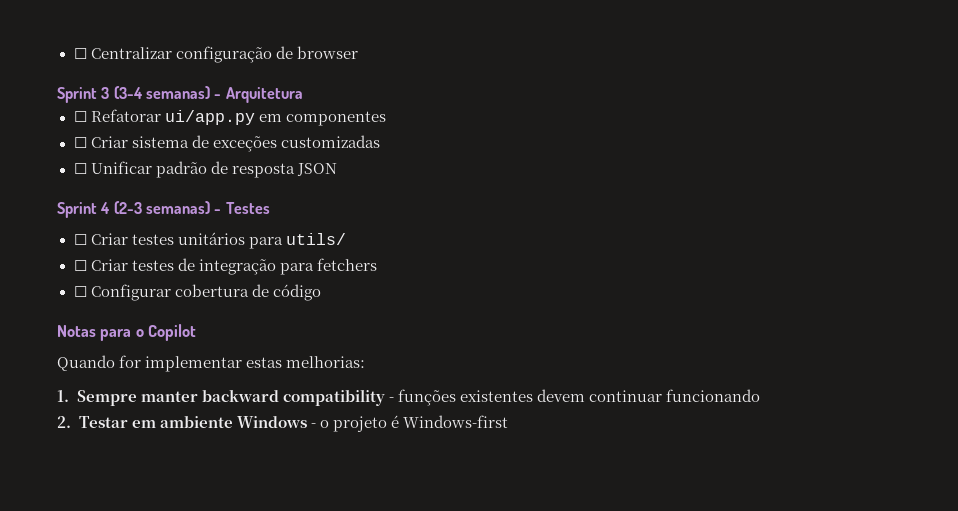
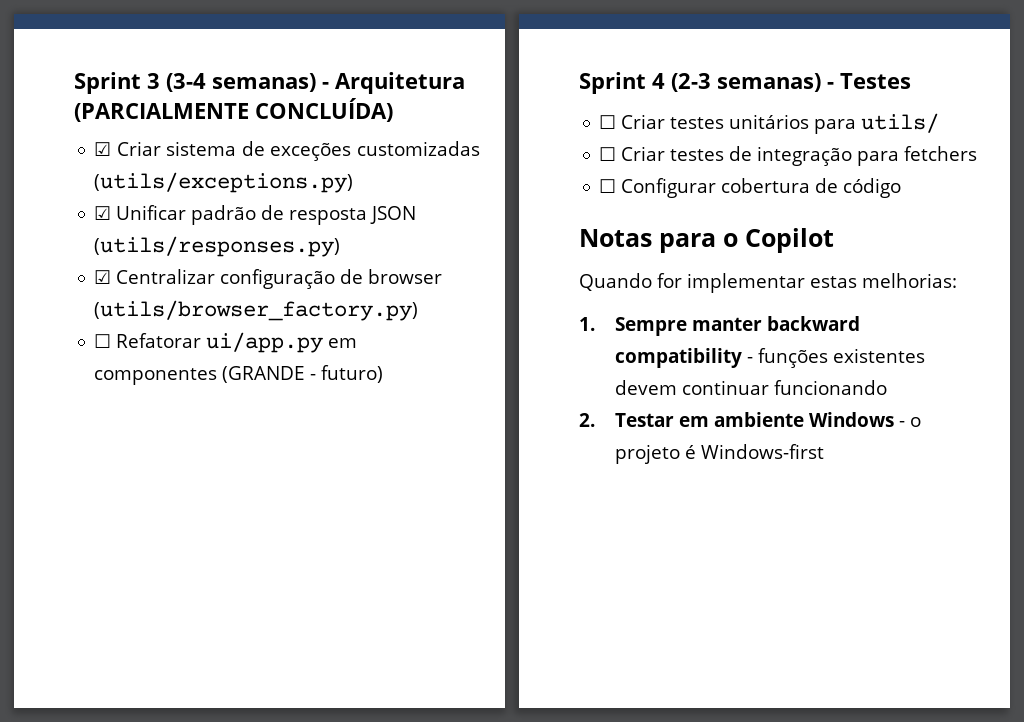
[73,46,358,63] ☐ Centralizar configuração de browser // -> (74, 83) none
(303, 95) none -> [74,98,393,122] [94,141,480,161] [94,172,354,193] [94,205,417,225] [94,236,341,257] [94,269,443,289] [94,300,419,321] (PARCIALMENTE CONCLUÍDA) // ☑ Criar sistema de exceções customizadas (utils/exceptions.py) // ☑ Unificar padrão de resposta JSON (utils/responses.py) // ☑ Centralizar configuração de browser (utils/browser_factory.py)
[73,135,380,152] [73,161,337,178] // ☐ Criar sistema de exceções customizadas // ☐ Unificar padrão de resposta JSON -> [222,365,384,383] (GRANDE - futuro)

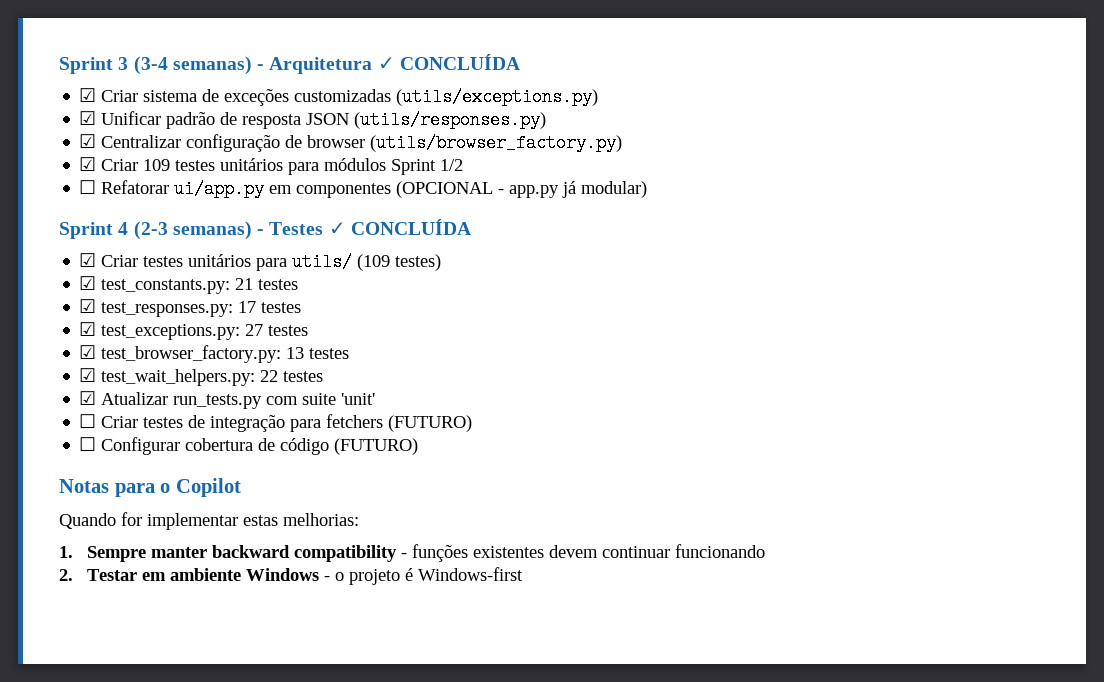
[74,98,393,122] (PARCIALMENTE CONCLUÍDA) -> [377,54,520,70] ✓ CONCLUÍDA
(419, 310) none -> [79,157,464,175] // ☑ Criar 109 testes unitários para módulos Sprint 1/2
[222,365,384,383] (GRANDE - futuro) -> [396,181,648,198] (OPCIONAL - app.py já modular)
[599,115,617,129] // ☐ -> [328,219,471,235] [79,253,97,267] ✓ CONCLUÍDA // ☑
(940, 123) none -> [357,254,442,271] [79,276,299,294] [79,299,302,317] [79,322,309,340] [79,345,350,363] [79,368,324,386] [79,391,376,409] (109 testes) // ☑ test_constants.py: 21 testes // ☑ test_responses.py: 17 testes // ☑ test_exceptions.py: 27 testes // ☑ test_browser_factory.py: 13 testes // ☑ test_wait_helpers.py: 22 testes // ☑ Atualizar run_tests.py com suite 'unit'
(978, 153) none -> [388,415,473,432] (FUTURO)
(902, 188) none -> [334,438,419,455] (FUTURO)

